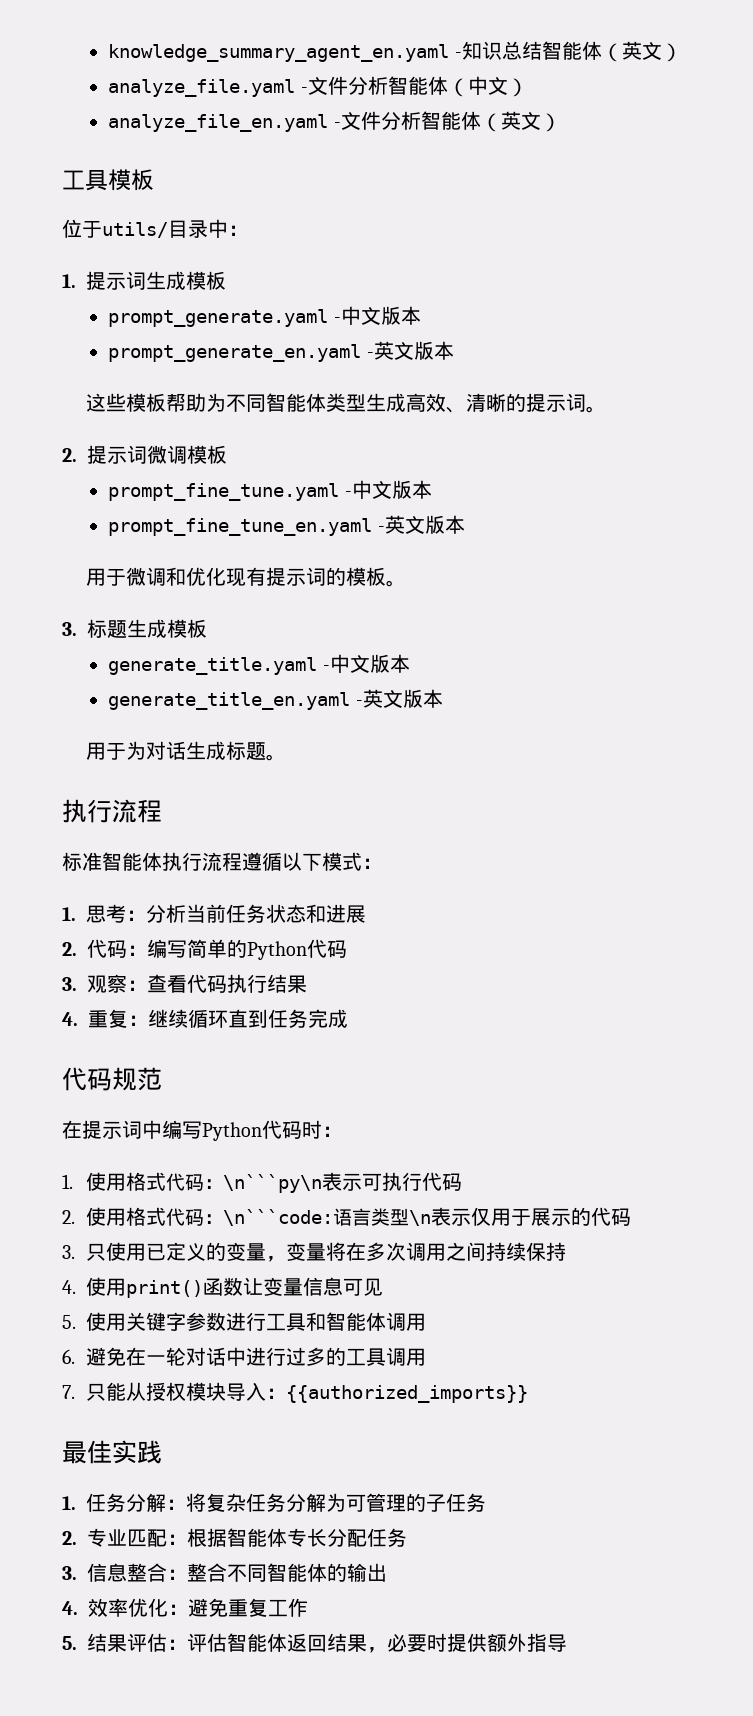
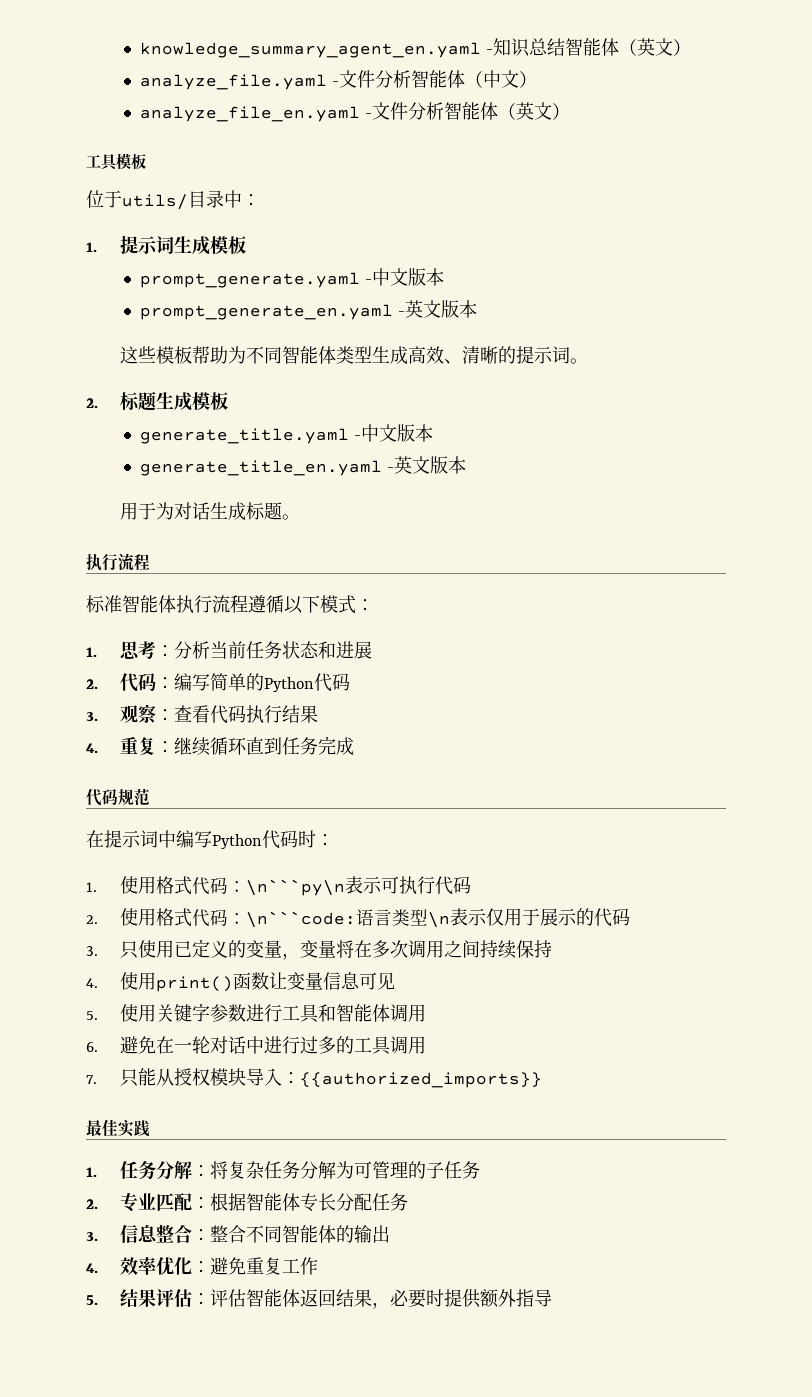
[87,445,227,464] [108,480,432,501] [108,515,465,536] [86,567,407,587] [62,622,77,636] 提示词微调模板 // prompt_fine_tune.yaml -中文版本 // prompt_fine_tune_en.yaml -英文版本 // 用于微调和优化现有提示词的模板。 // 3. -> (98, 403) none

